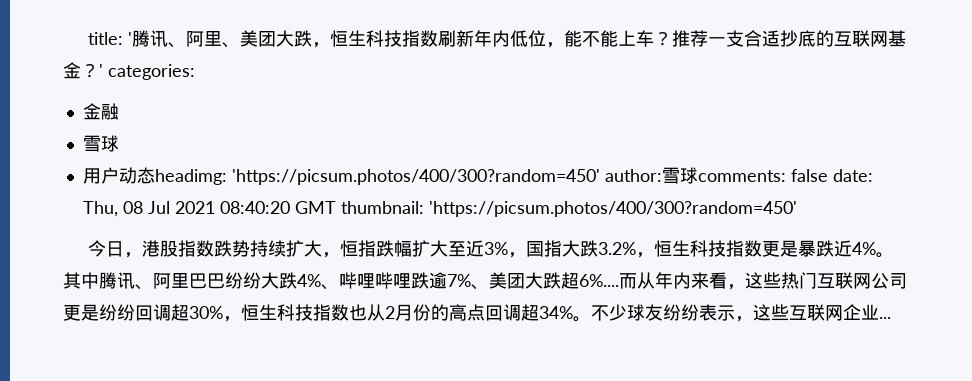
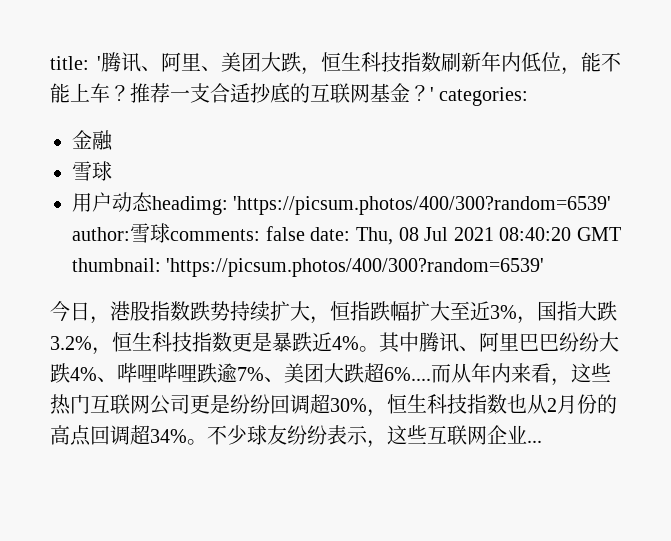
[231,169,600,185] 'https://picsum.photos/400/300?random=450' -> [233,196,612,215] 'https://picsum.photos/400/300?random=6539'
[428,201,797,217] 'https://picsum.photos/400/300?random=450' -> [166,258,545,277] 'https://picsum.photos/400/300?random=6539'

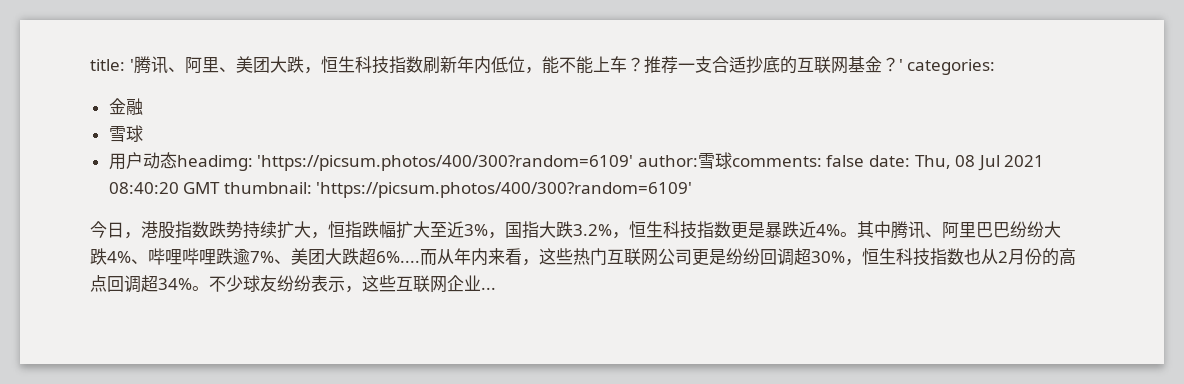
[233,196,612,215] 'https://picsum.photos/400/300?random=6539' -> [257,155,634,171] 'https://picsum.photos/400/300?random=6109'
[166,258,545,277] 'https://picsum.photos/400/300?random=6539' -> [316,182,693,198] 'https://picsum.photos/400/300?random=6109'

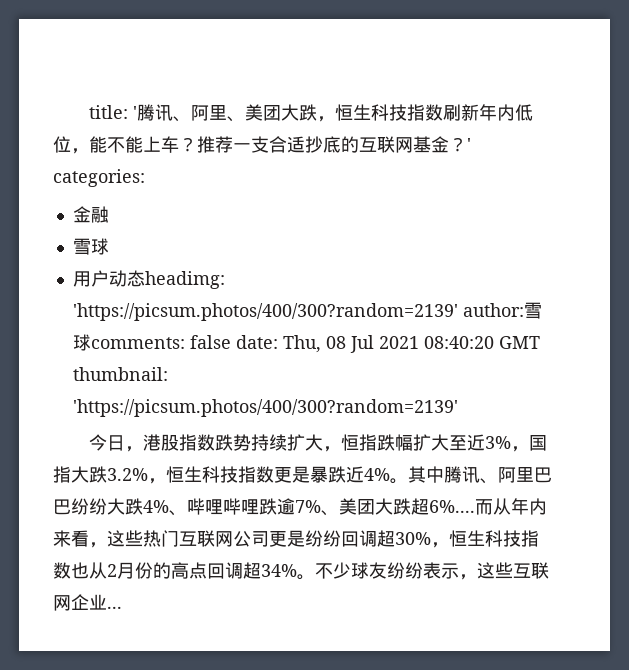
[257,155,634,171] 'https://picsum.photos/400/300?random=6109' -> [72,303,458,321] 'https://picsum.photos/400/300?random=2139'
[316,182,693,198] 'https://picsum.photos/400/300?random=6109' -> [72,399,458,417] 'https://picsum.photos/400/300?random=2139'

